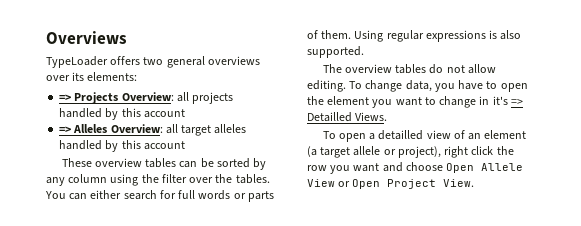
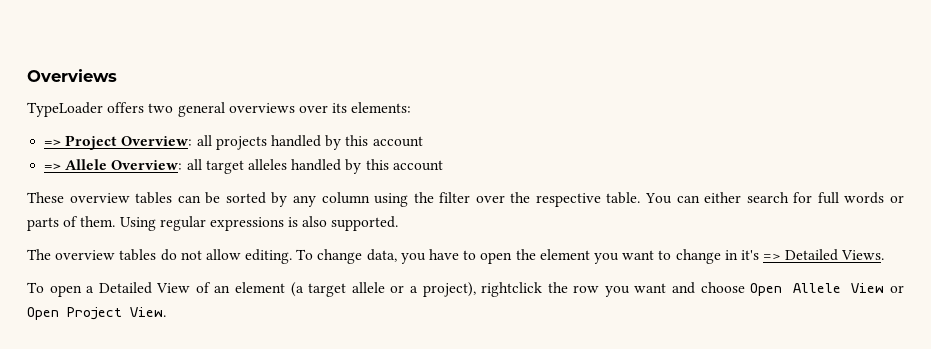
[74,92,119,104] Projects -> [65,135,118,150] Project
[73,124,108,133] Alleles -> [65,159,108,170] Allele
[235,174,270,184] tables. -> [535,192,641,207] respective table.
[307,112,352,122] Detailled -> [785,249,839,261] Detailed
[378,130,451,140] detailled view -> [98,282,191,294] Detailed View
[397,146,494,158] project), right click -> [409,282,543,297] a project), rightclick

